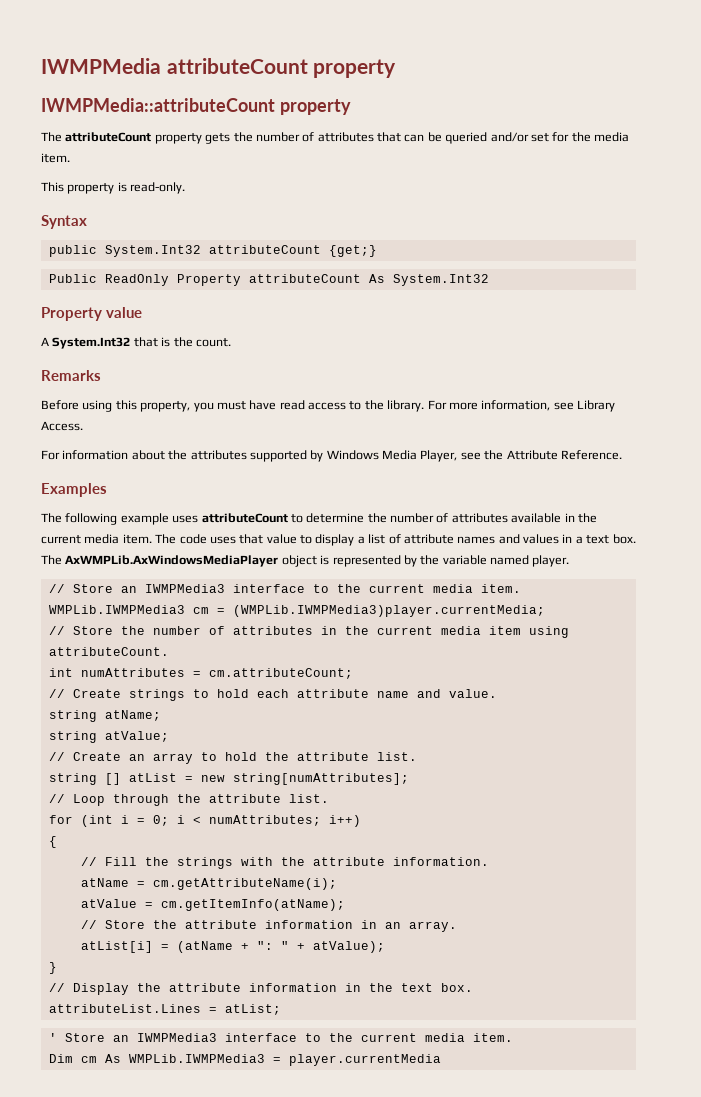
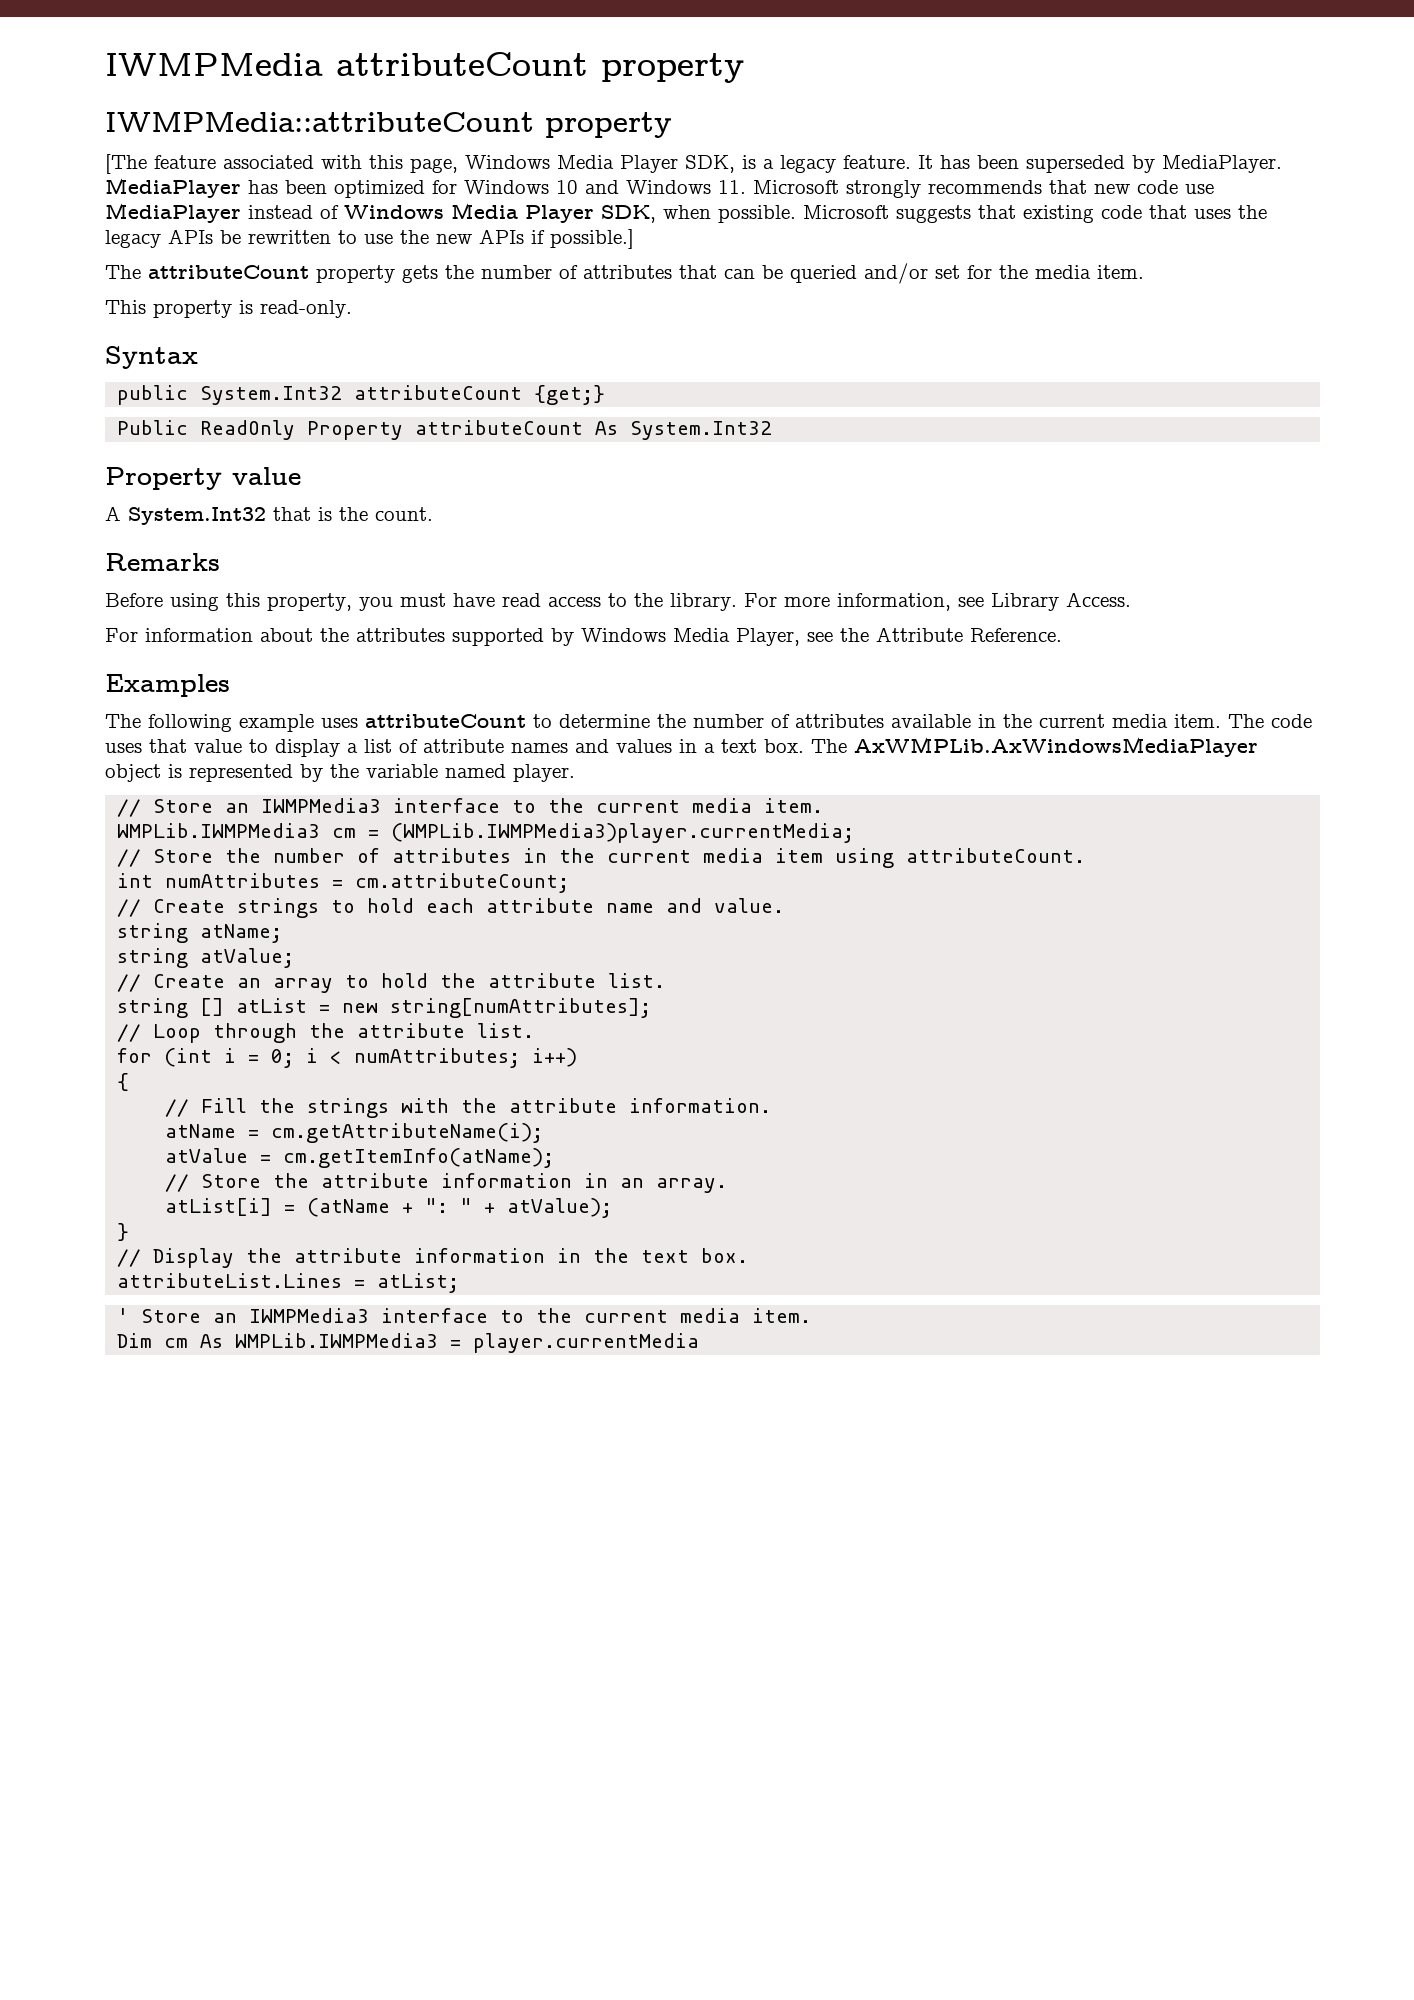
(351, 107) none -> [105,154,1282,174] [105,178,1214,198] [105,203,1267,223] [105,229,634,249] // [The feature associated with this page, Windows Media Player SDK, is a legacy feature. It has been superseded by MediaPlayer. MediaPlayer has been optimized for Windows 10 and Windows 11. Microsoft strongly recommends that new code use MediaPlayer instead of Windows Media Player SDK, when possible. Microsoft suggests that existing code that uses the legacy APIs be rewritten to use the new APIs if possible.]

